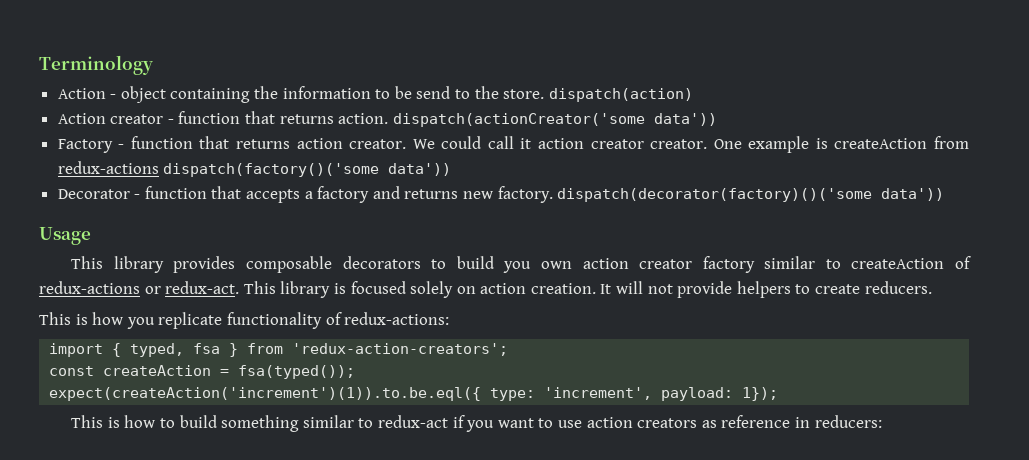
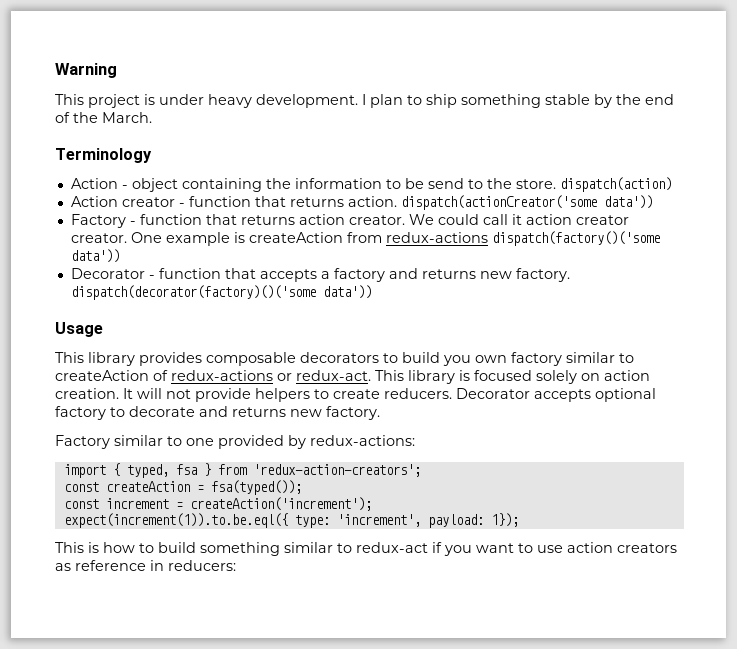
(39, 65) none -> [55,63,117,78] [55,94,674,108] [55,112,152,123] Warning // This project is under heavy development. I plan to ship something stable by the end of the March. //
[582,258,693,269] action creator -> (507, 359) none
[39,312,342,329] // This is how you replicate functionality of -> [456,388,656,402] [55,406,380,420] [55,435,306,449] Decorator accepts optional factory to decorate and returns new factory. // Factory similar to one provided by
[49,387,482,401] expect(createAction('increment')(1)).to.be.eql({ -> [63,497,372,511] [63,513,288,528] const increment = createAction('increment'); // expect(increment(1)).to.be.eql({

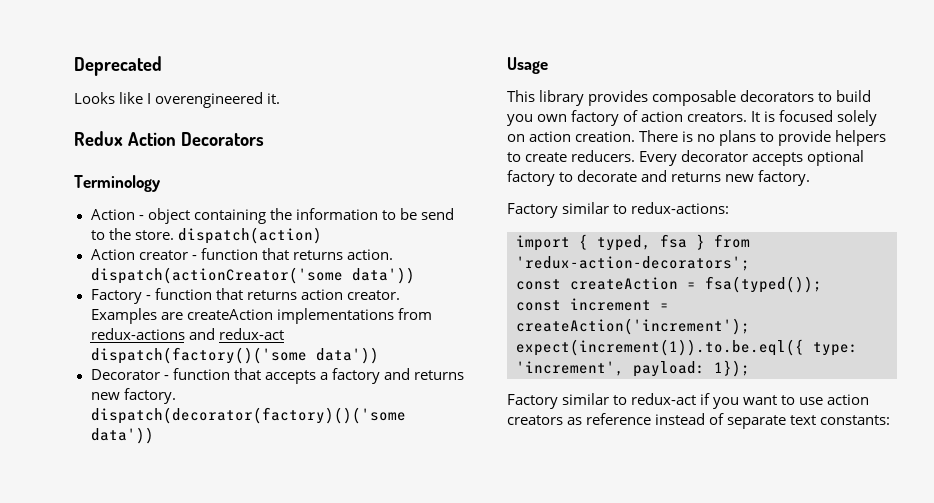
[55,63,117,78] [55,94,674,108] [55,112,152,123] Warning // This project is under heavy development. I plan to ship something stable by the end of the March. -> [74,56,162,76] [74,92,281,108] [74,131,264,146] Deprecated // Looks like I overengineered it. // Redux Action Decorators
[408,214,629,225] [70,232,488,246] We could call it action creator creator. One example is createAction from redux-actions -> [90,308,432,324] [90,328,284,340] Examples are createAction implementations from redux-actions and redux-act
[566,352,634,363] [55,370,455,384] similar to createAction of redux-actions or redux-act. This library -> [623,110,761,122] of action creators. It
[123,388,191,399] It will not -> [639,130,775,146] There is no plans to
[456,388,530,399] Decorator -> [639,150,749,166] Every decorator
[186,435,306,449] one provided by -> (628, 209) none
[252,464,421,477] 'redux-action-creators'; -> [516,256,750,271] 'redux-action-decorators';
[55,542,280,556] This is how to build something -> [507,394,558,409] Factory
[150,560,236,571] in reducers: -> [655,413,891,429] instead of separate text constants:

